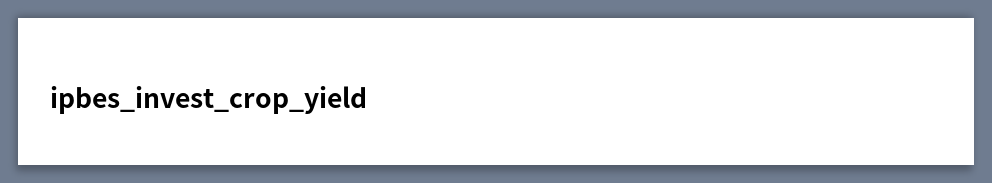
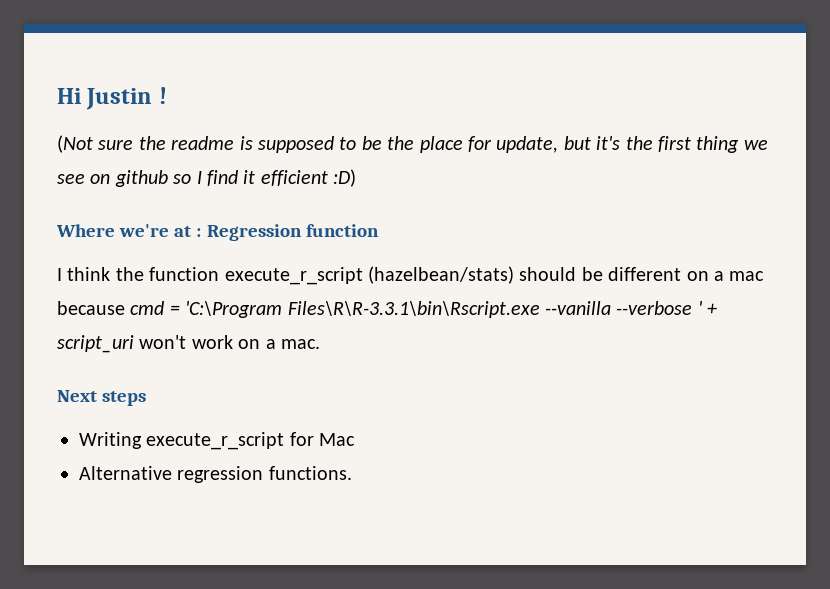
[50,86,367,114] ipbes_invest_crop_yield -> [57,87,167,110] [57,135,768,153] [57,169,357,187] [56,224,379,241] [57,266,765,285] [57,301,718,318] [57,335,320,353] [57,390,147,406] [79,432,356,450] [79,466,352,483] Hi Justin ! // (Not sure the readme is supposed to be the place for update, but it's the first thing we see on github so I find it efficient :D) // Where we're at : Regression function // I think the function execute_r_script (hazelbean/stats) should be different on a mac because cmd = 'C:\Program Files\R\R-3.3.1\bin\Rscript.exe --vanilla --verbose ' + script_uri won't work on a mac. // Next steps // Writing execute_r_script for Mac // Alternative regression functions.

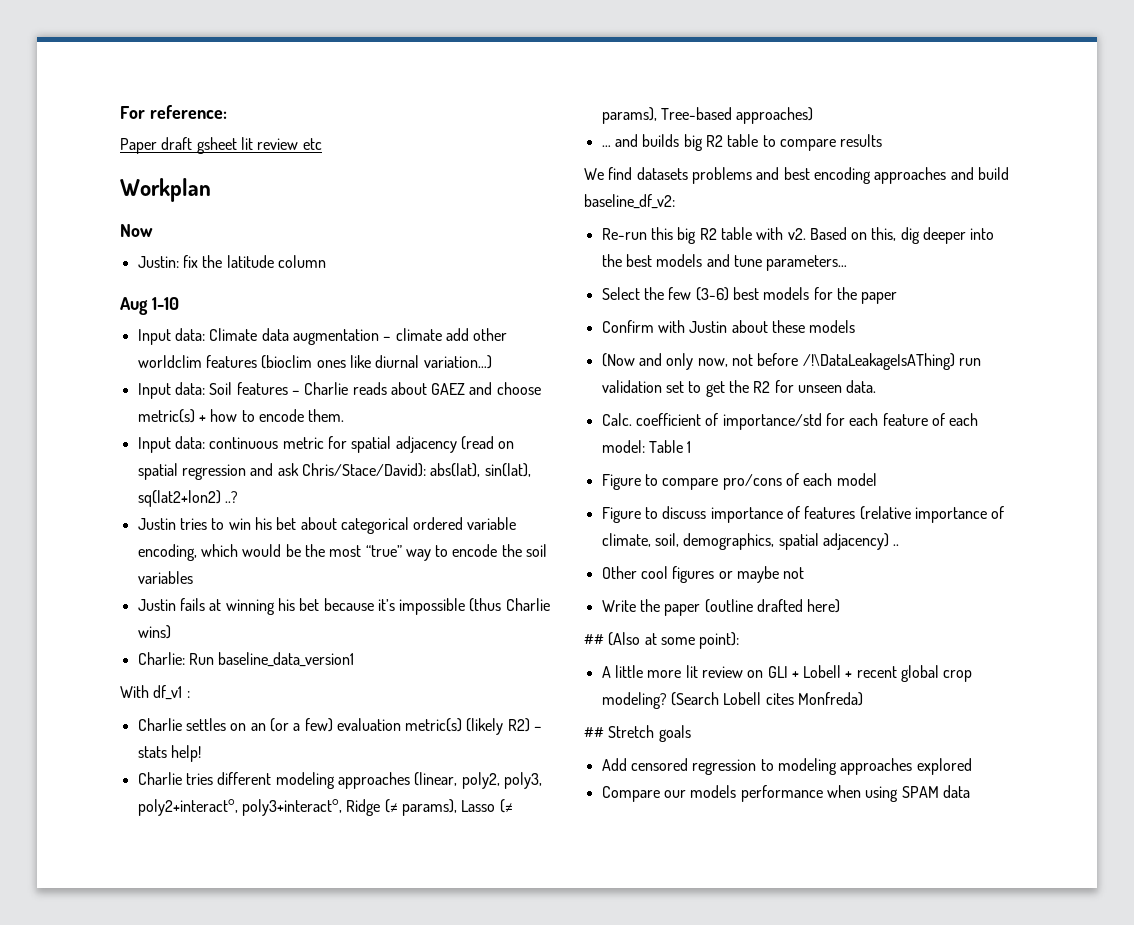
[57,87,167,110] [57,135,768,153] [57,169,357,187] [56,224,379,241] [57,266,765,285] [57,301,718,318] [57,335,320,353] [57,390,147,406] [79,432,356,450] [79,466,352,483] Hi Justin ! // (Not sure the readme is supposed to be the place for update, but it's the first thing we see on github so I find it efficient :D) // Where we're at : Regression function // I think the function execute_r_script (hazelbean/stats) should be different on a mac because cmd = 'C:\Program Files\R\R-3.3.1\bin\Rscript.exe --vanilla --verbose ' + script_uri won't work on a mac. // Next steps // Writing execute_r_script for Mac // Alternative regression functions. -> [120,105,227,119] [120,137,322,154] [120,178,211,202] [120,224,153,237] [137,255,326,268] [120,297,179,315] [137,328,508,345] [137,355,492,369] [137,382,541,399] [137,409,345,423] [137,436,515,453] [137,463,531,480] [137,490,238,507] [137,517,517,534] [137,544,548,561] [137,571,193,584] [137,598,550,615] [137,625,171,639] [137,652,355,667] [120,685,190,700] [137,718,543,735] [137,745,201,762] [137,772,542,789] [137,799,513,816] [601,107,814,124] [601,134,883,151] [584,167,1009,184] [584,194,675,209] [601,227,995,244] [601,254,848,271] [601,287,898,304] [601,320,856,333] [601,353,981,370] [601,380,877,397] [601,413,979,430] [601,440,692,453] [601,473,877,490] [601,506,1005,523] [601,533,900,550] [601,566,805,583] [601,599,841,616] [584,632,740,649] [601,665,973,682] [601,692,863,709] [584,725,691,742] [601,758,972,775] [601,785,970,802] For reference: // Paper draft gsheet lit review etc // Workplan // Now // Justin: fix the latitude column // Aug 1-10 // Input data: Climate data augmentation – climate add other worldclim features (bioclim ones like diurnal variation…) // Input data: Soil features – Charlie reads about GAEZ and choose metric(s) + how to encode them. // Input data: continuous metric for spatial adjacency (read on spatial regression and ask Chris/Stace/David): abs(lat), sin(lat), sq(lat2+lon2) ..? // Justin tries to win his bet about categorical ordered variable encoding, which would be the most “true” way to encode the soil variables // Justin fails at winning his bet because it’s impossible (thus Charlie wins) // Charlie: Run baseline_data_version1 // With df_v1 : // Charlie settles on an (or a few) evaluation metric(s) (likely R2) – stats help! // Charlie tries different modeling approaches (linear, poly2, poly3, poly2+interact°, poly3+interact°, Ridge (≠ params), Lasso (≠ params), Tree-based approaches) // … and builds big R2 table to compare results // We find datasets problems and best encoding approaches and build baseline_df_v2: // Re-run this big R2 table with v2. Based on this, dig deeper into the best models and tune parameters… // Select the few (3-6) best models for the paper // Confirm with Justin about these models // (Now and only now, not before /!\DataLeakageIsAThing) run validation set to get the R2 for unseen data. // Calc. coefficient of importance/std for each feature of each model: Table 1 // Figure to compare pro/cons of each model // Figure to discuss importance of features (relative importance of climate, soil, demographics, spatial adjacency) .. // Other cool figures or maybe not // Write the paper (outline drafted here) // ## (Also at some point): // A little more lit review on GLI + Lobell + recent global crop modeling? (Search Lobell cites Monfreda) // ## Stretch goals // Add censored regression to modeling approaches explored // Compare our models performance when using SPAM data

